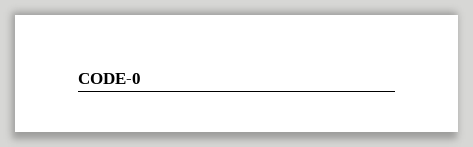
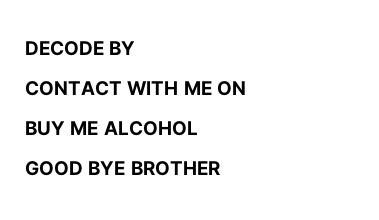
[78,73,141,84] CODE-0 -> [25,41,136,56] [25,81,246,96] [25,121,198,136] [25,161,220,176] DECODE BY // CONTACT WITH ME ON // BUY ME ALCOHOL // GOOD BYE BROTHER

